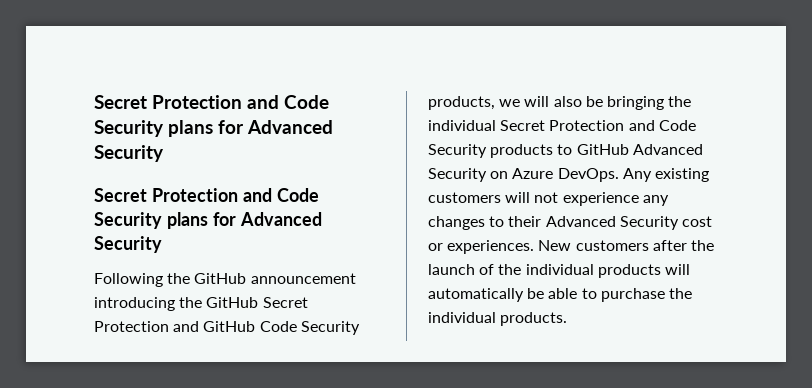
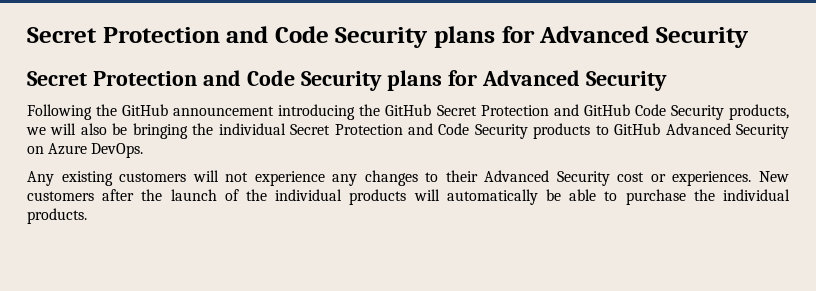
(619, 175) none -> (144, 150) //

